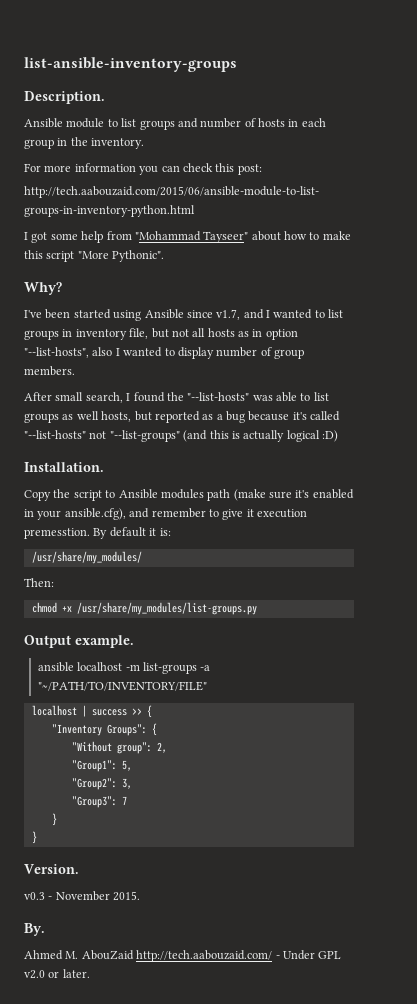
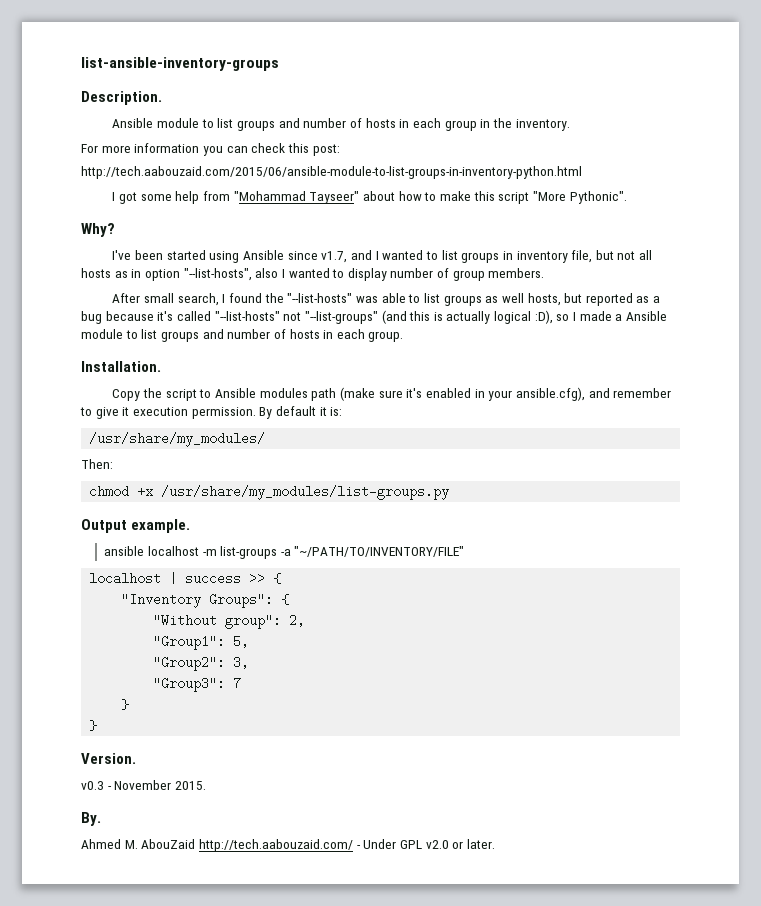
[322,430,338,442] :D) -> [534,310,667,324] [81,329,404,342] :D), so I made a Ansible module to list groups and number of hosts in each group.
[24,528,90,539] premesstion. -> [191,407,256,419] permission.

